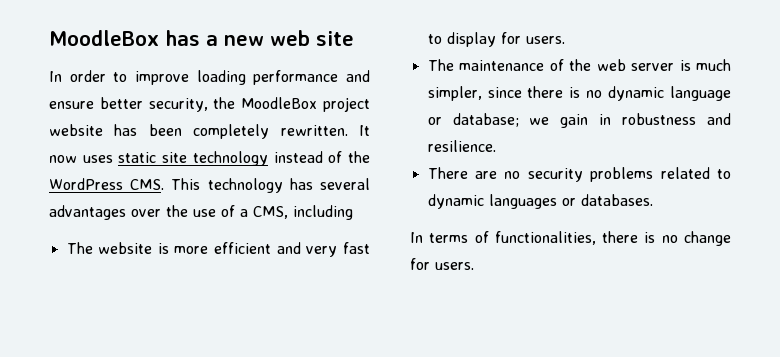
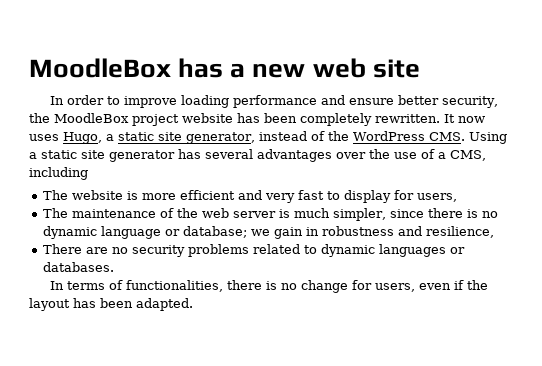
[118,151,268,166] static site technology -> [63,132,255,144] Hugo, a static site generator,
[171,178,283,193] This technology -> [469,132,507,144] [29,150,175,162] Using a static site generator
[525,36,565,44] users. -> [417,193,458,202] users,
[427,140,496,152] resilience. -> [426,226,495,238] resilience,
[435,262,474,270] users. -> [374,280,488,292] [29,298,193,311] users, even if the layout has been adapted.

